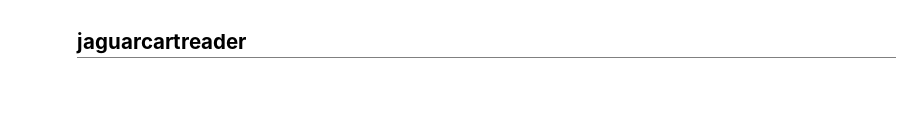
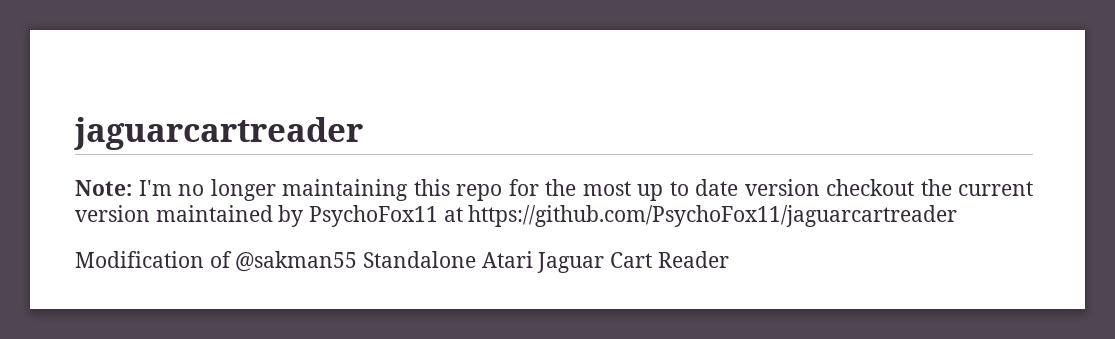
(246, 43) none -> [75,179,1033,201] [75,205,958,227] [75,251,729,273] // Note: I'm no longer maintaining this repo for the most up to date version checkout the current version maintained by PsychoFox11 at https://github.com/PsychoFox11/jaguarcartreader // Modification of @sakman55 Standalone Atari Jaguar Cart Reader

